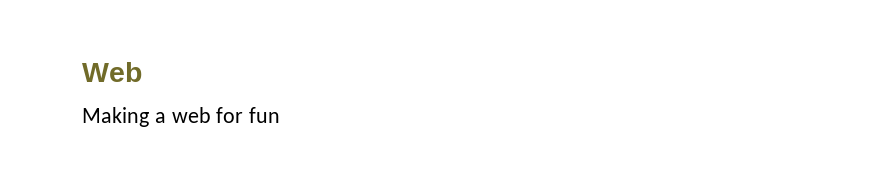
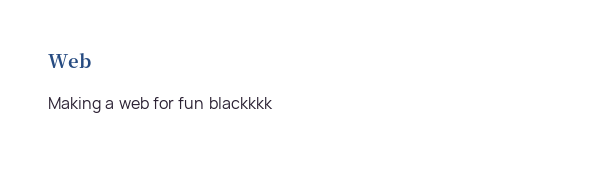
(281, 115) none -> [208,97,273,109] blackkkk

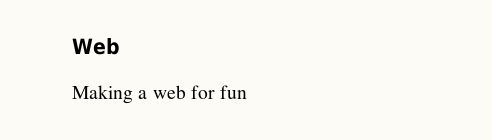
[208,97,273,109] blackkkk -> (248, 92) none

